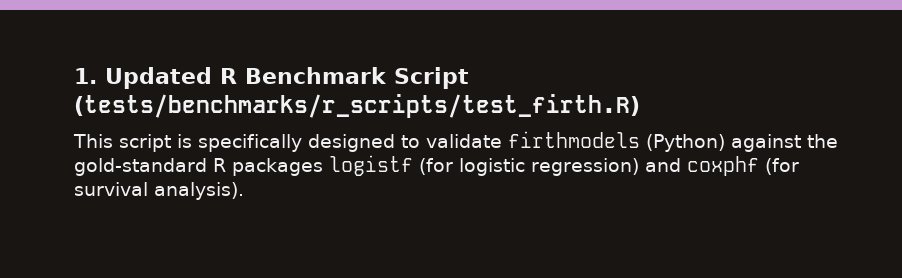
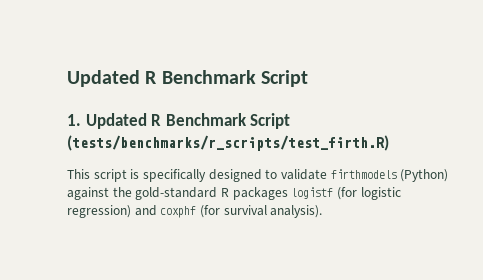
(74, 76) none -> [67,70,308,87] Updated R Benchmark Script //

